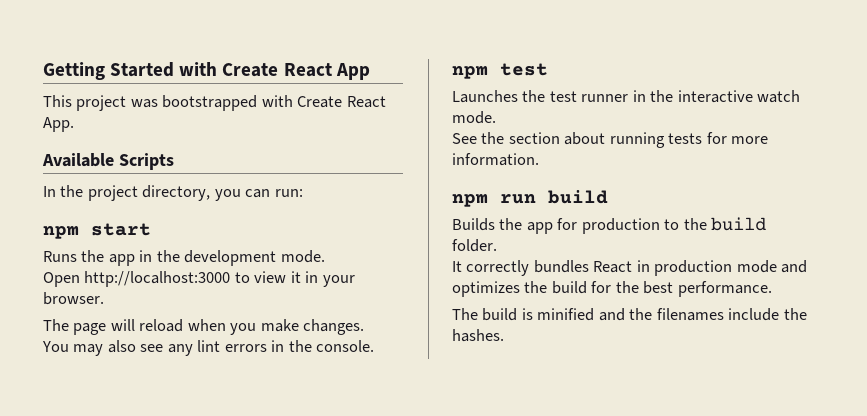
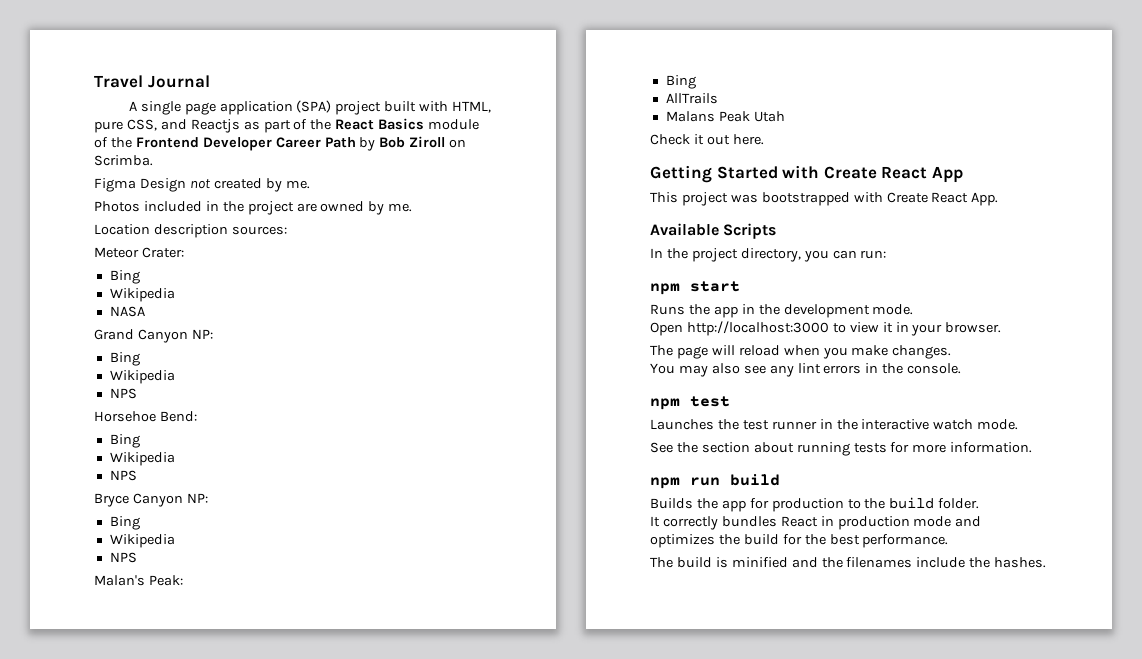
(43, 71) none -> [94,75,210,88] [128,100,492,115] [94,118,480,133] [94,136,467,151] [94,155,153,166] [94,178,310,192] [94,201,413,215] [94,224,287,238] [94,247,184,258] [109,270,140,284] [109,288,175,302] [109,306,145,317] [94,329,213,343] [109,352,140,366] [109,370,175,384] [109,388,137,399] [94,411,197,422] [109,434,140,448] [109,452,175,466] [109,470,137,481] [94,493,208,507] [109,516,140,530] [109,534,175,548] [109,552,137,563] [94,575,183,586] [665,75,696,89] [665,93,718,104] [665,111,785,122] [650,134,764,145] Travel Journal // A single page application (SPA) project built with HTML, pure CSS, and Reactjs as part of the React Basics module of the Frontend Developer Career Path by Bob Ziroll on Scrimba. // Figma Design not created by me. // Photos included in the project are owned by me. // Location description sources: // Meteor Crater: // Bing // Wikipedia // NASA // Grand Canyon NP: // Bing // Wikipedia // NPS // Horsehoe Bend: // Bing // Wikipedia // NPS // Bryce Canyon NP: // Bing // Wikipedia // NPS // Malan's Peak: // Bing // AllTrails // Malans Peak Utah // Check it out here. //

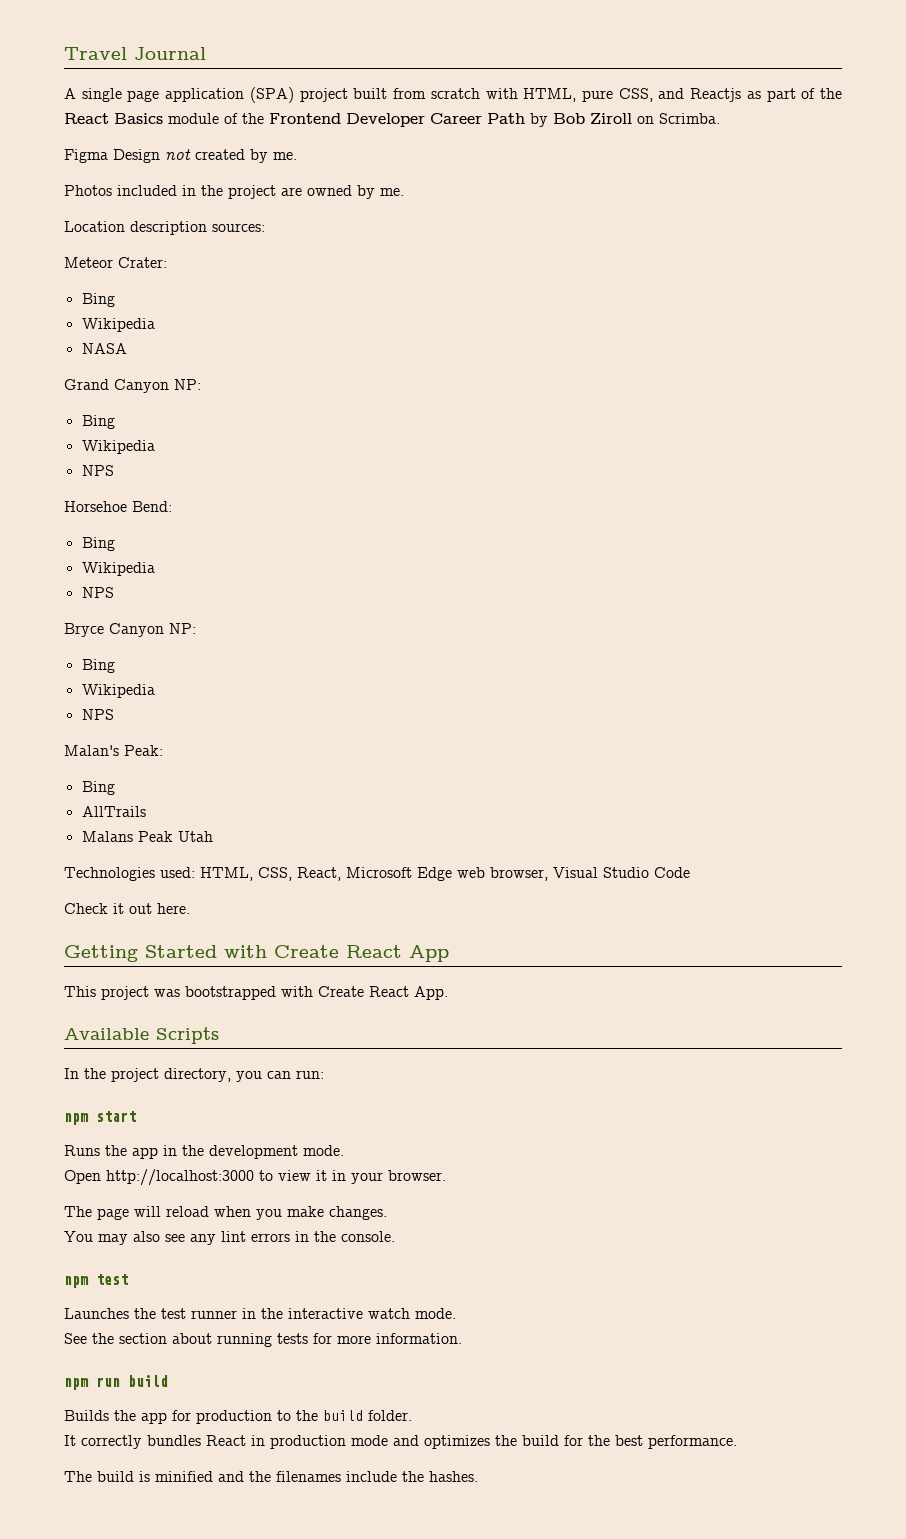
(417, 106) none -> [393,88,480,99] from scratch
(785, 116) none -> [64,867,690,881] // Technologies used: HTML, CSS, React, Microsoft Edge web browser, Visual Studio Code

